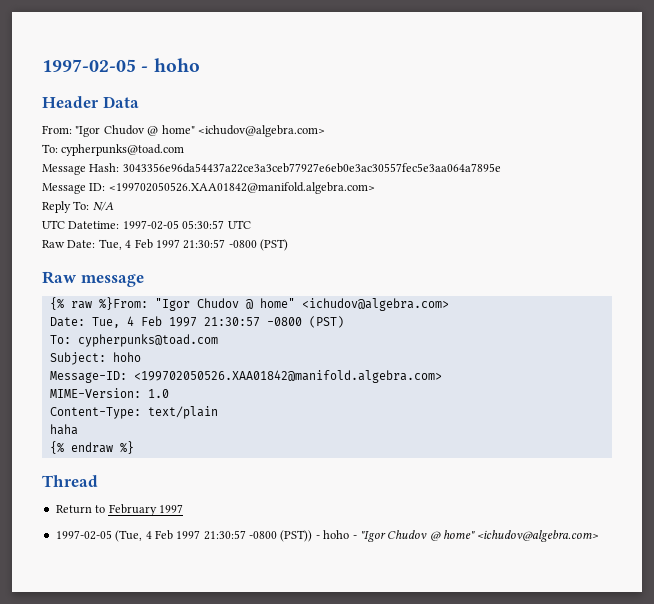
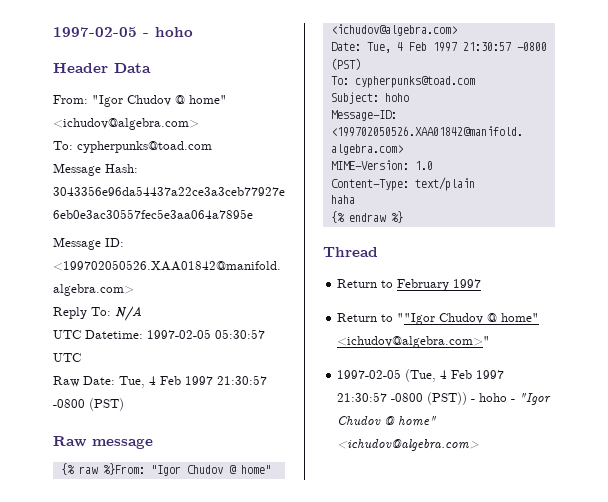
(183, 508) none -> [337,313,540,325] [337,336,491,348] // Return to ""Igor Chudov @ home" <ichudov@algebra.com>"

